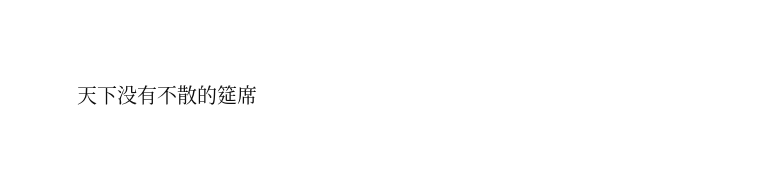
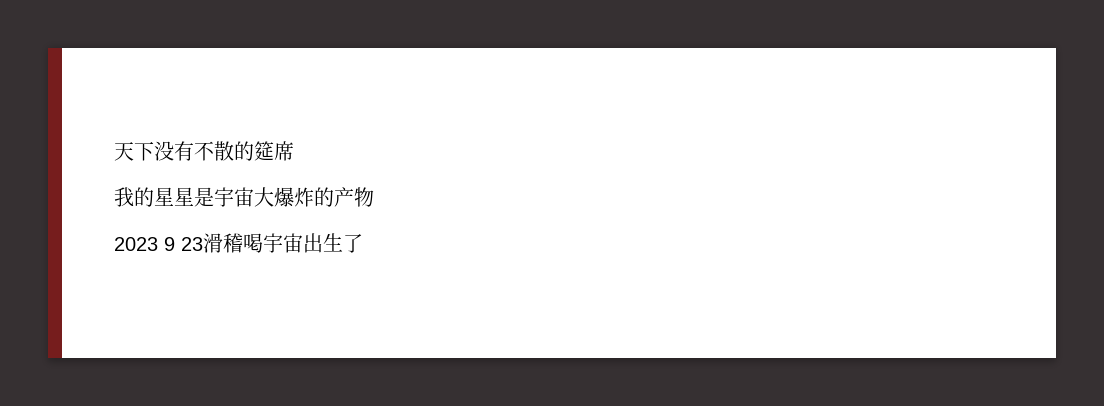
(257, 95) none -> [114,187,374,207] [114,233,363,253] // 我的星星是宇宙大爆炸的产物 // 2023 9 23滑稽喝宇宙出生了

